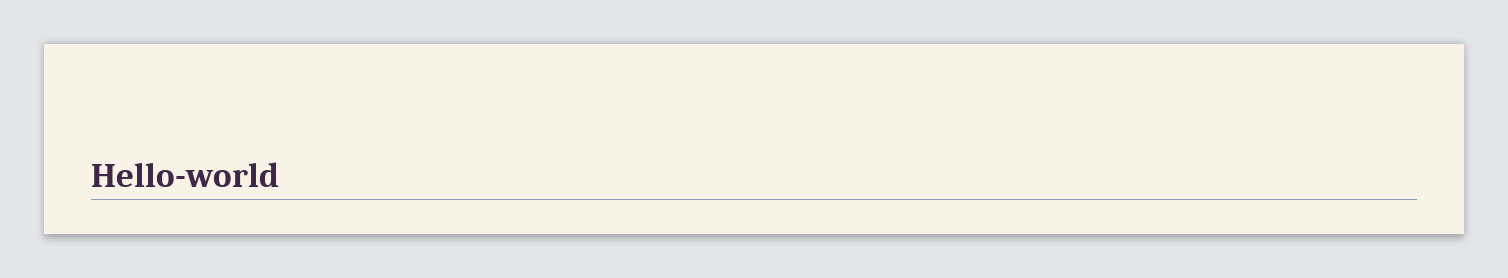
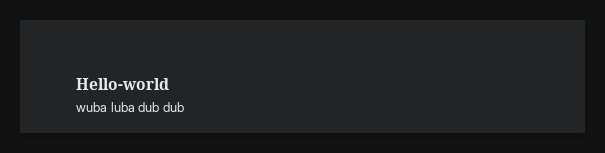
(279, 174) none -> [76,102,184,112] // wuba luba dub dub

